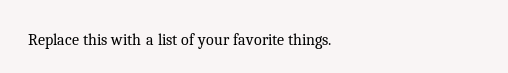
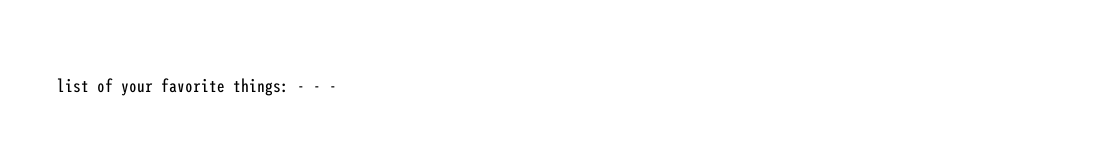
[28,33,332,49] Replace this with a list of your favorite things. -> [57,78,337,96] list of your favorite things: - - -

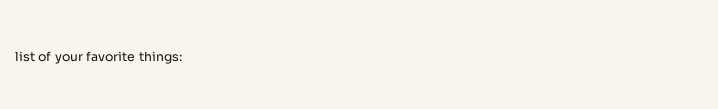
[297,86,337,92] - - - -> (182, 57) none

